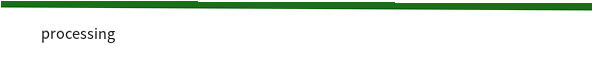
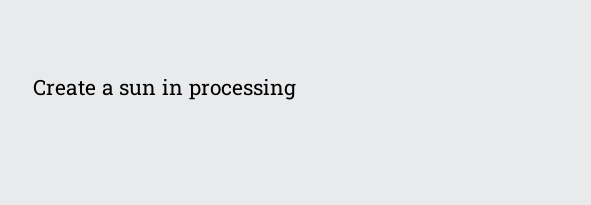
(40, 35) none -> [33,79,184,96] Create a sun in

